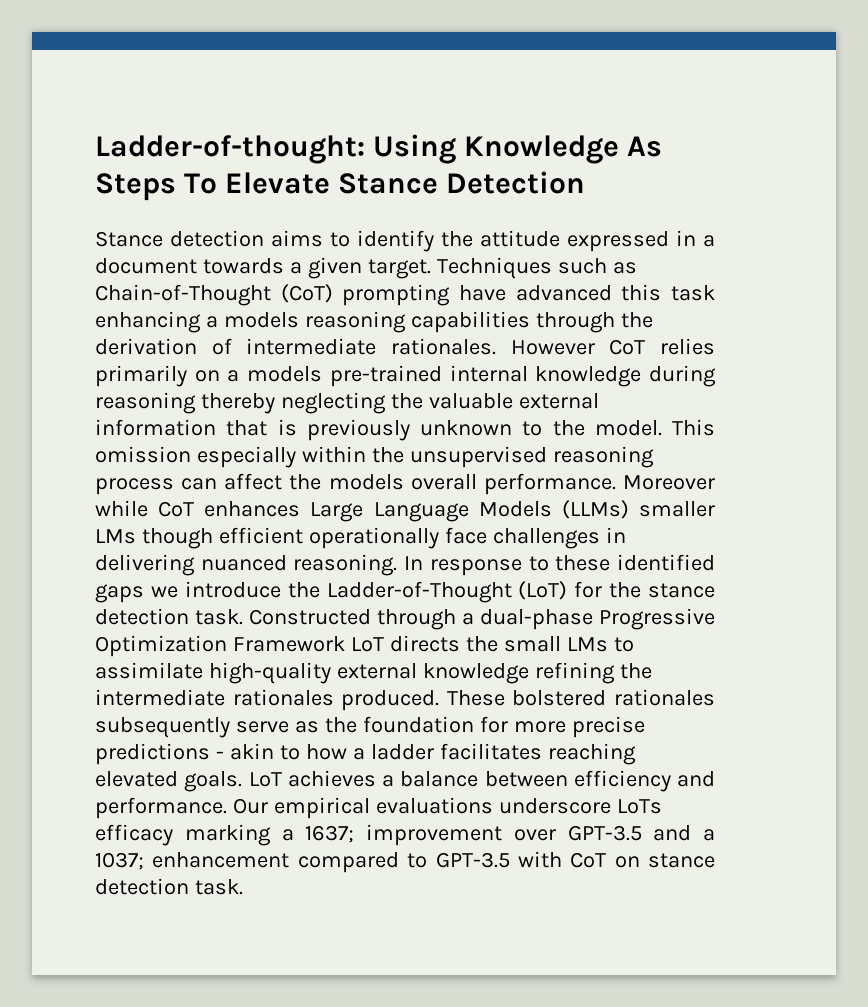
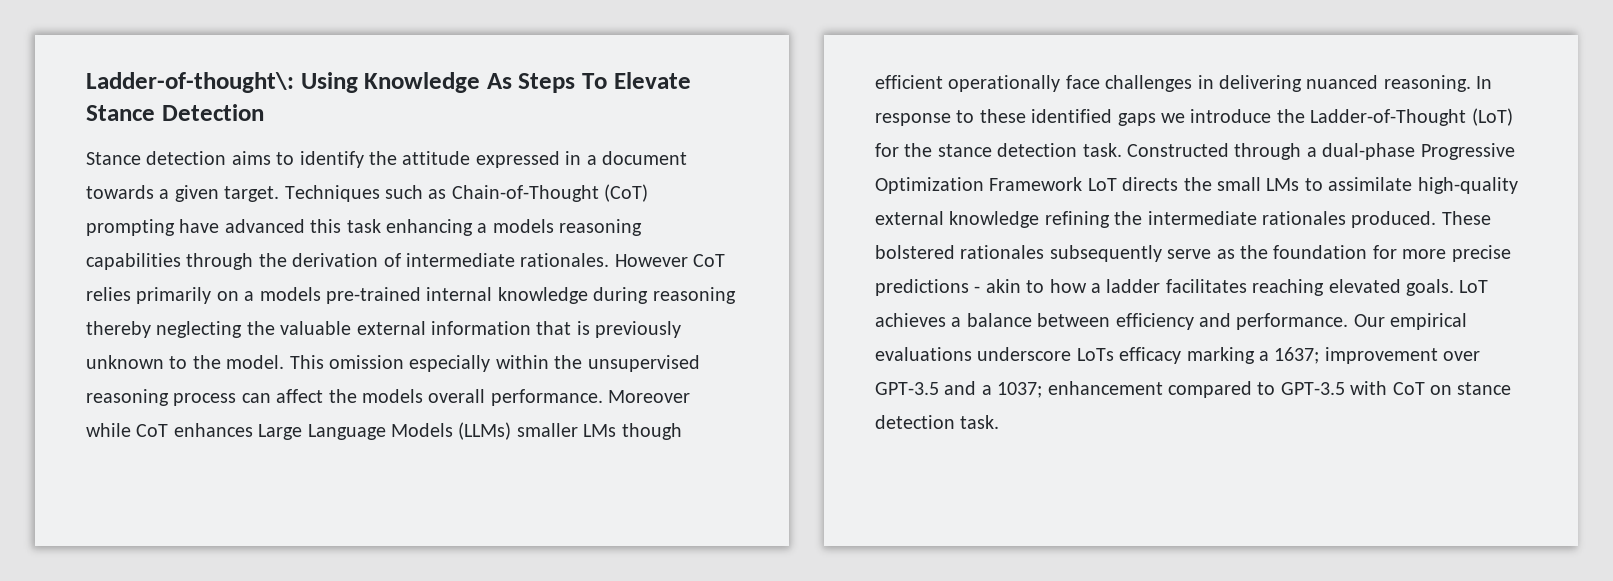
[95,135,365,164] Ladder-of-thought: -> [86,72,294,93] Ladder-of-thought\:

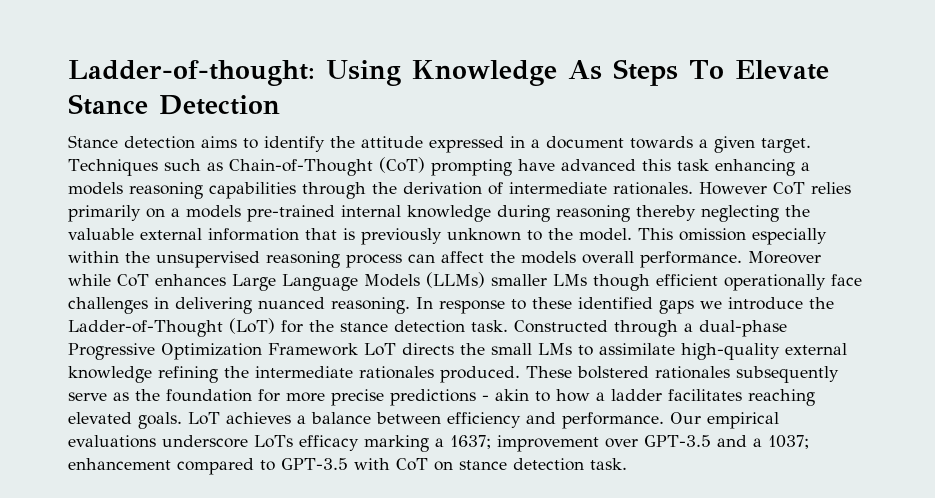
[86,72,294,93] Ladder-of-thought\: -> [68,60,315,86] Ladder-of-thought:

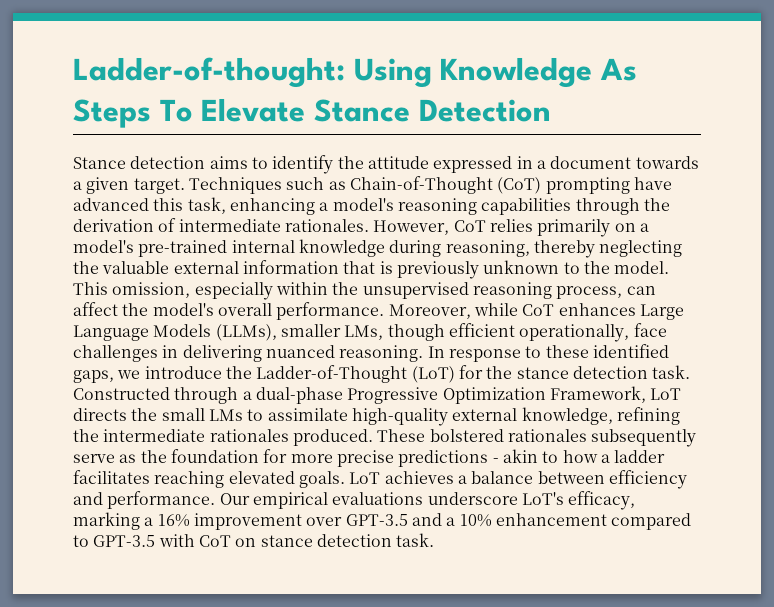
[676,159,709,171] task -> [187,197,226,214] task,
[68,182,123,195] models -> [332,198,394,211] model's
[699,182,767,195] However -> [373,220,450,235] However,
[186,205,241,218] models -> [73,240,134,253] model's
[556,205,630,222] reasoning -> [445,240,530,257] reasoning,
[679,228,746,241] omission -> [112,282,191,298] omission,
[346,254,402,268] process -> [556,286,623,299] process,
[521,251,576,264] models -> [152,303,214,316] model's
[748,251,821,264] Moreover -> [388,304,471,319] Moreover,
[426,272,587,288] (LLMs) smaller LMs -> [215,324,384,341] (LLMs), smaller LMs,
[724,274,826,291] operationally -> [519,324,630,342] operationally,
[659,300,694,314] gaps -> [73,370,114,383] gaps,
[268,343,358,356] Framework -> [549,386,646,403] Framework,
[68,366,152,383] knowledge -> [521,407,613,425] knowledge,
[254,435,359,451] LoTs efficacy -> [521,491,636,510] LoT's efficacy,
[449,435,491,449] 1637; -> [157,514,190,527] 16%
[767,435,809,449] 1037; -> [459,514,492,527] 10%

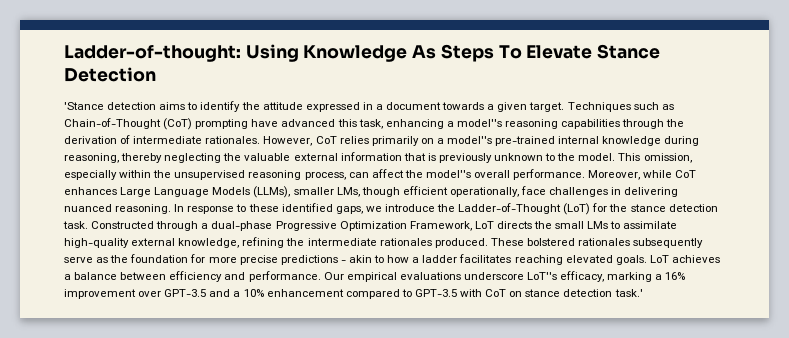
[73,157,126,169] Stance -> [64,102,104,110] 'Stance
[332,198,394,211] model's -> [456,119,502,127] model''s
[73,240,134,253] model's -> [447,136,493,144] model''s
[152,303,214,316] model's -> [425,170,471,178] model''s
[521,492,564,505] LoT's -> [527,272,558,280] LoT''s
[396,533,435,547] task. -> [614,289,643,297] task.'

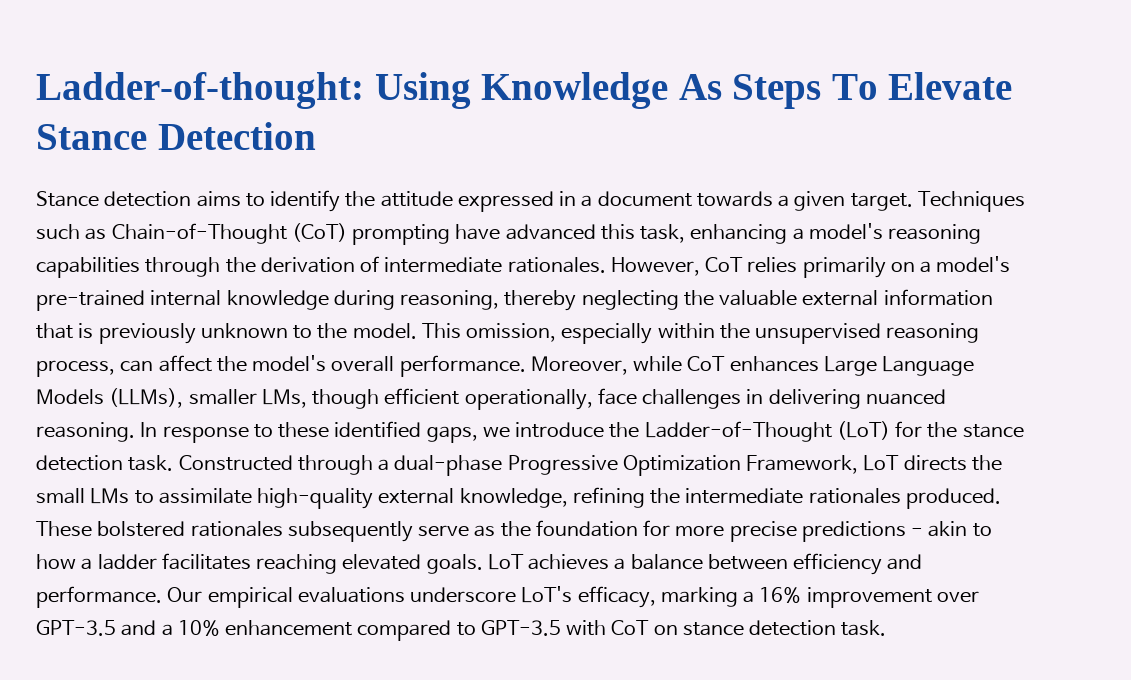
[64,102,104,110] 'Stance -> [36,191,99,207] Stance
[456,119,502,127] model''s -> [808,223,883,240] model's
[447,136,493,144] model''s -> [936,256,1011,273] model's
[425,170,471,178] model''s -> [252,355,327,372] model's
[527,272,558,280] LoT''s -> [521,586,573,603] LoT's
[614,289,643,297] task.' -> [841,620,887,636] task.

